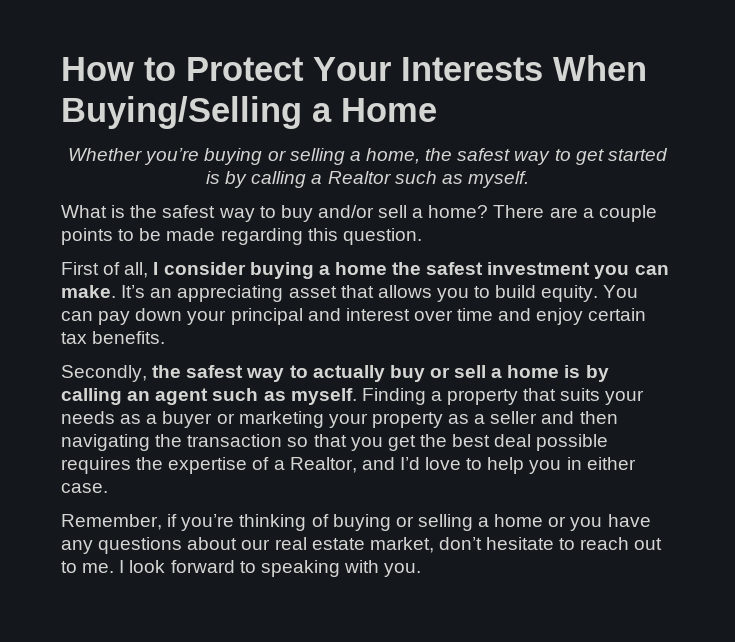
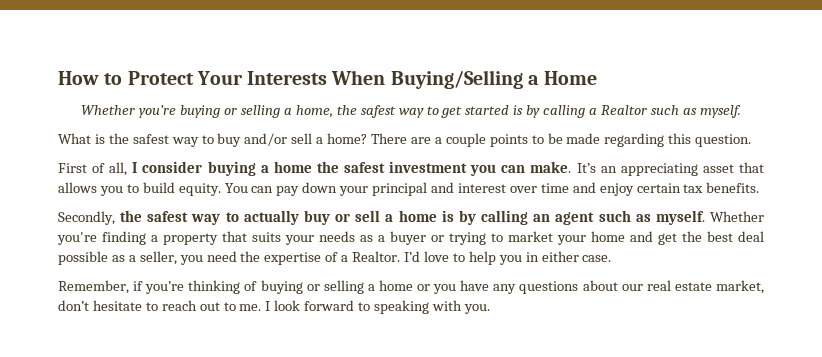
[361,388,426,405] Finding -> [709,211,764,222] [57,231,146,245] Whether you're finding
[238,411,618,428] [61,434,383,451] marketing your property as a seller and then navigating the transaction so that you -> [449,231,653,245] trying to market your home and
[61,457,131,474] requires -> [111,251,237,265] as a seller, you need
[289,457,395,473] Realtor, and -> [352,251,401,262] Realtor.

